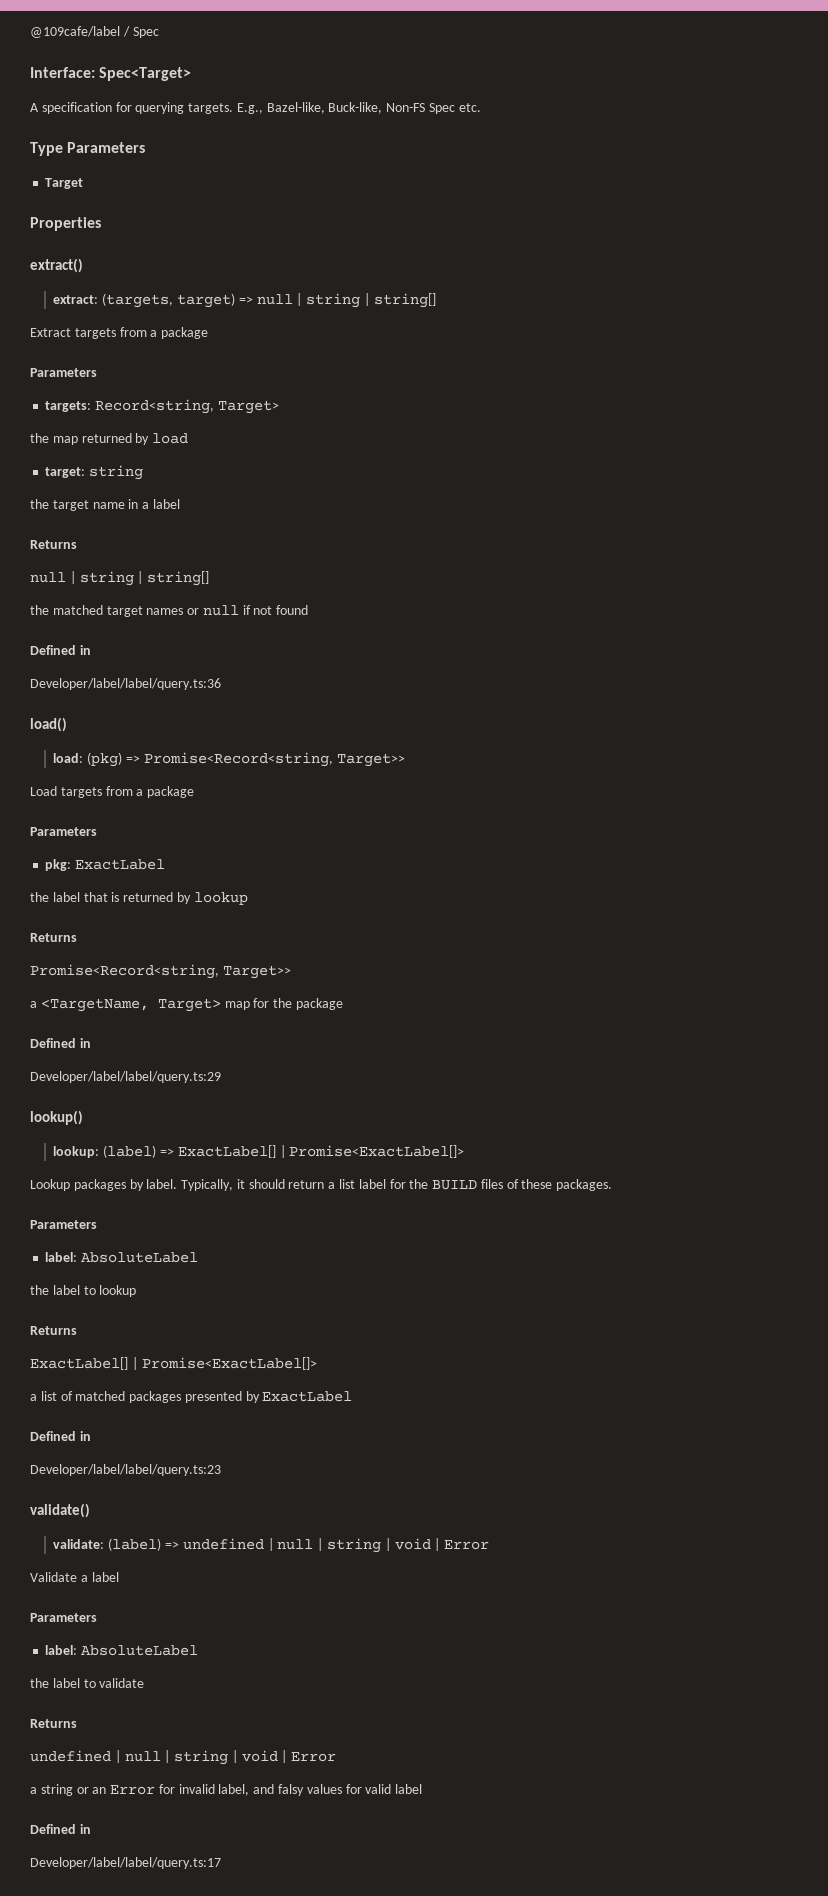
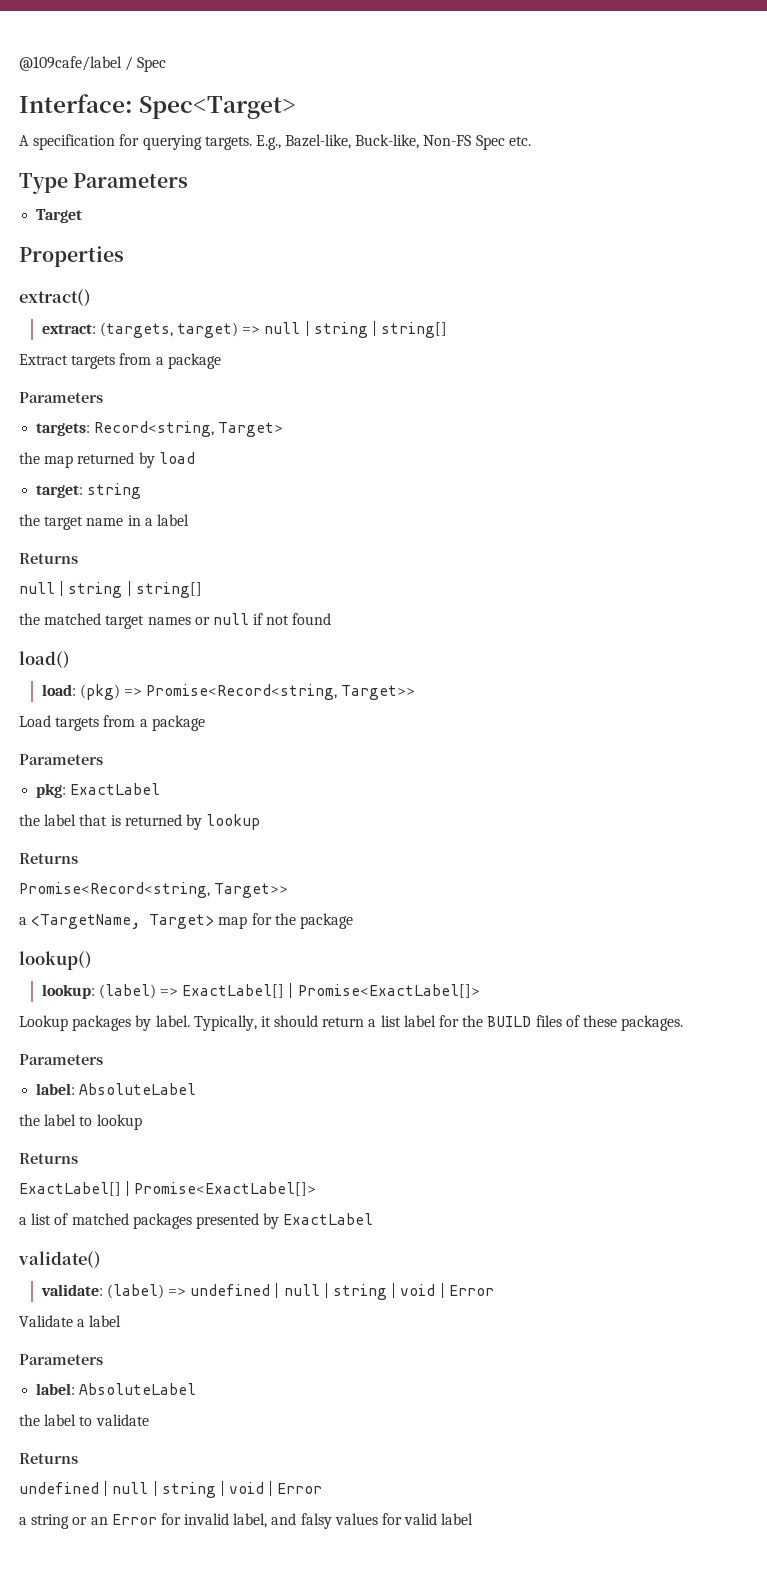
[30,645,91,655] [30,678,221,690] // Defined in // Developer/label/label/query.ts:36 -> (332, 619) none
[30,1038,91,1048] [30,1071,221,1083] // Defined in // Developer/label/label/query.ts:29 -> (353, 921) none
[30,1431,91,1441] [30,1464,221,1476] // Defined in // Developer/label/label/query.ts:23 -> (374, 1219) none
[30,1824,91,1834] [30,1857,221,1869] // Defined in // Developer/label/label/query.ts:17 -> (474, 1519) none

